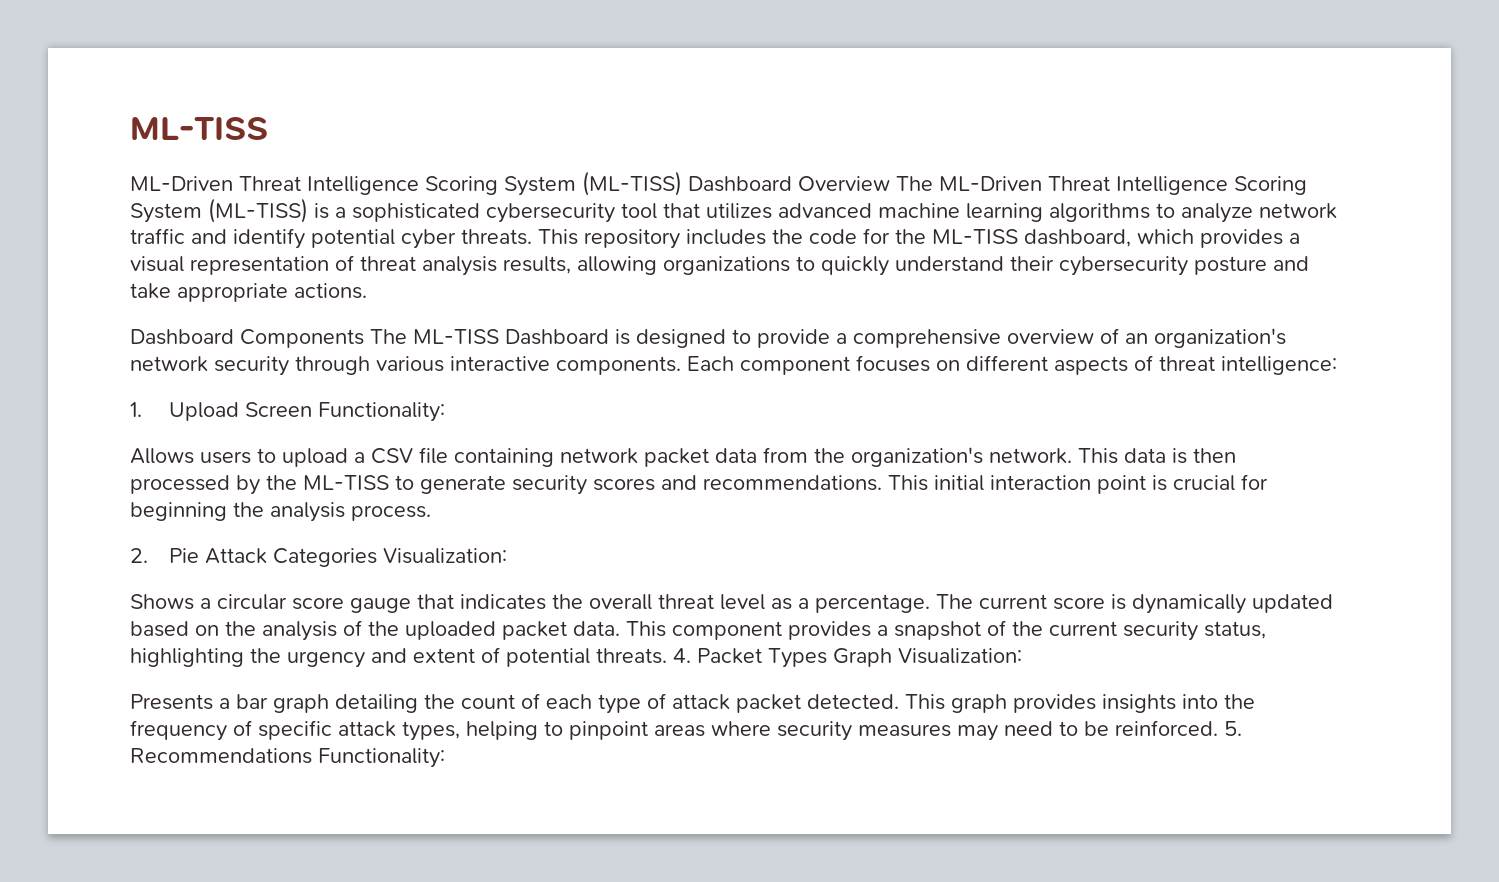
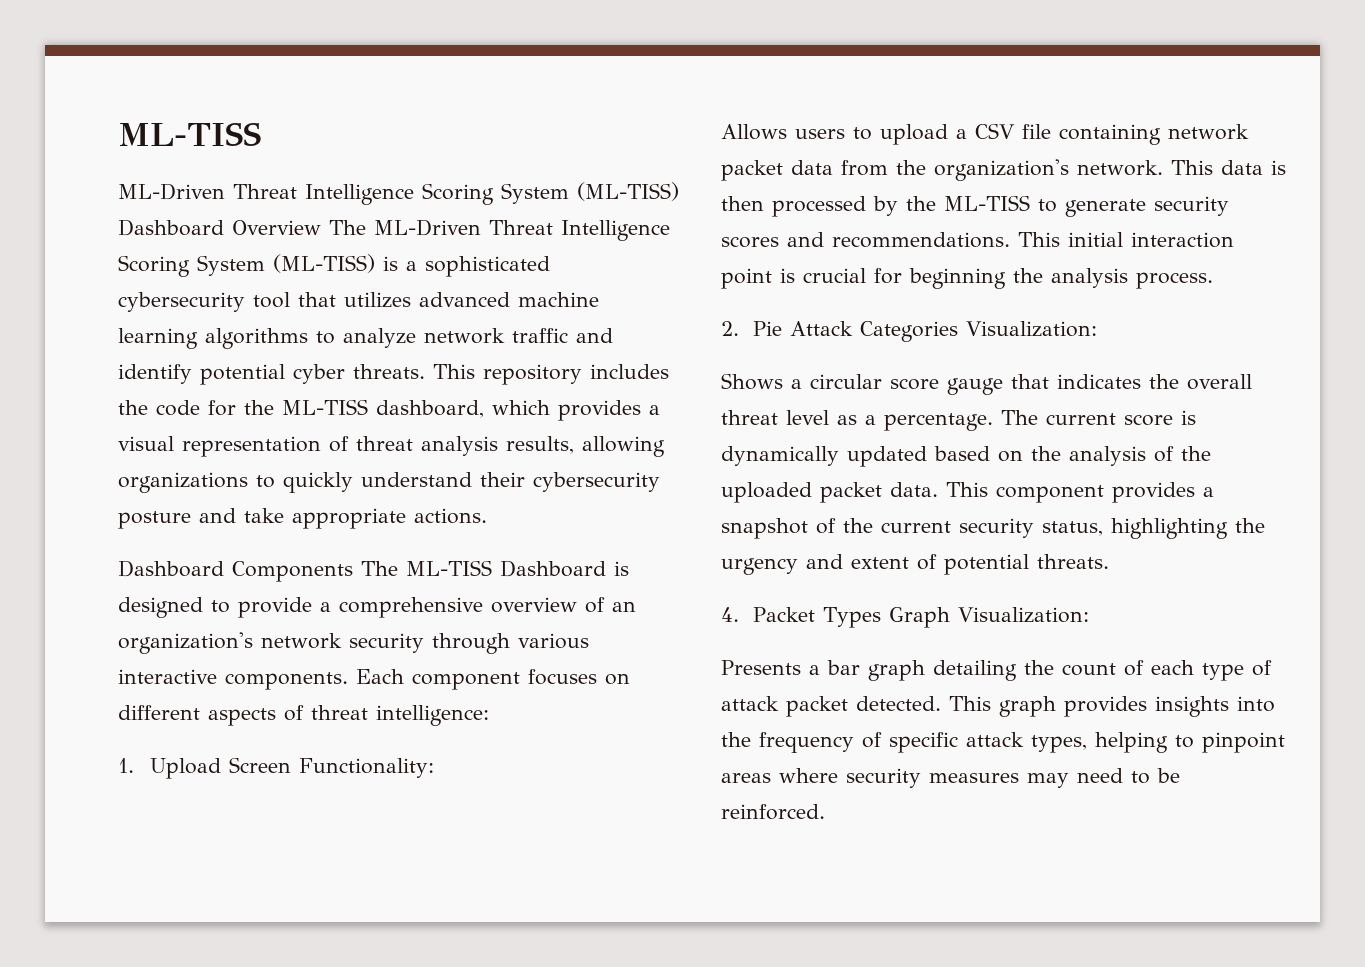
(667, 656) none -> (1109, 561) //
[1224,721,1242,736] [130,748,445,768] 5. Recommendations Functionality: -> (825, 812) none

